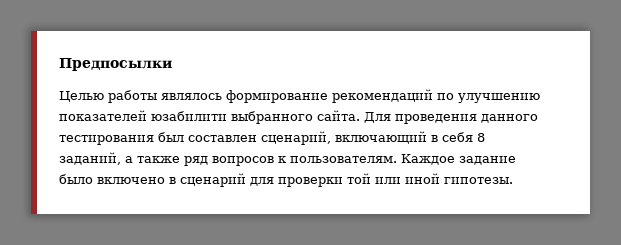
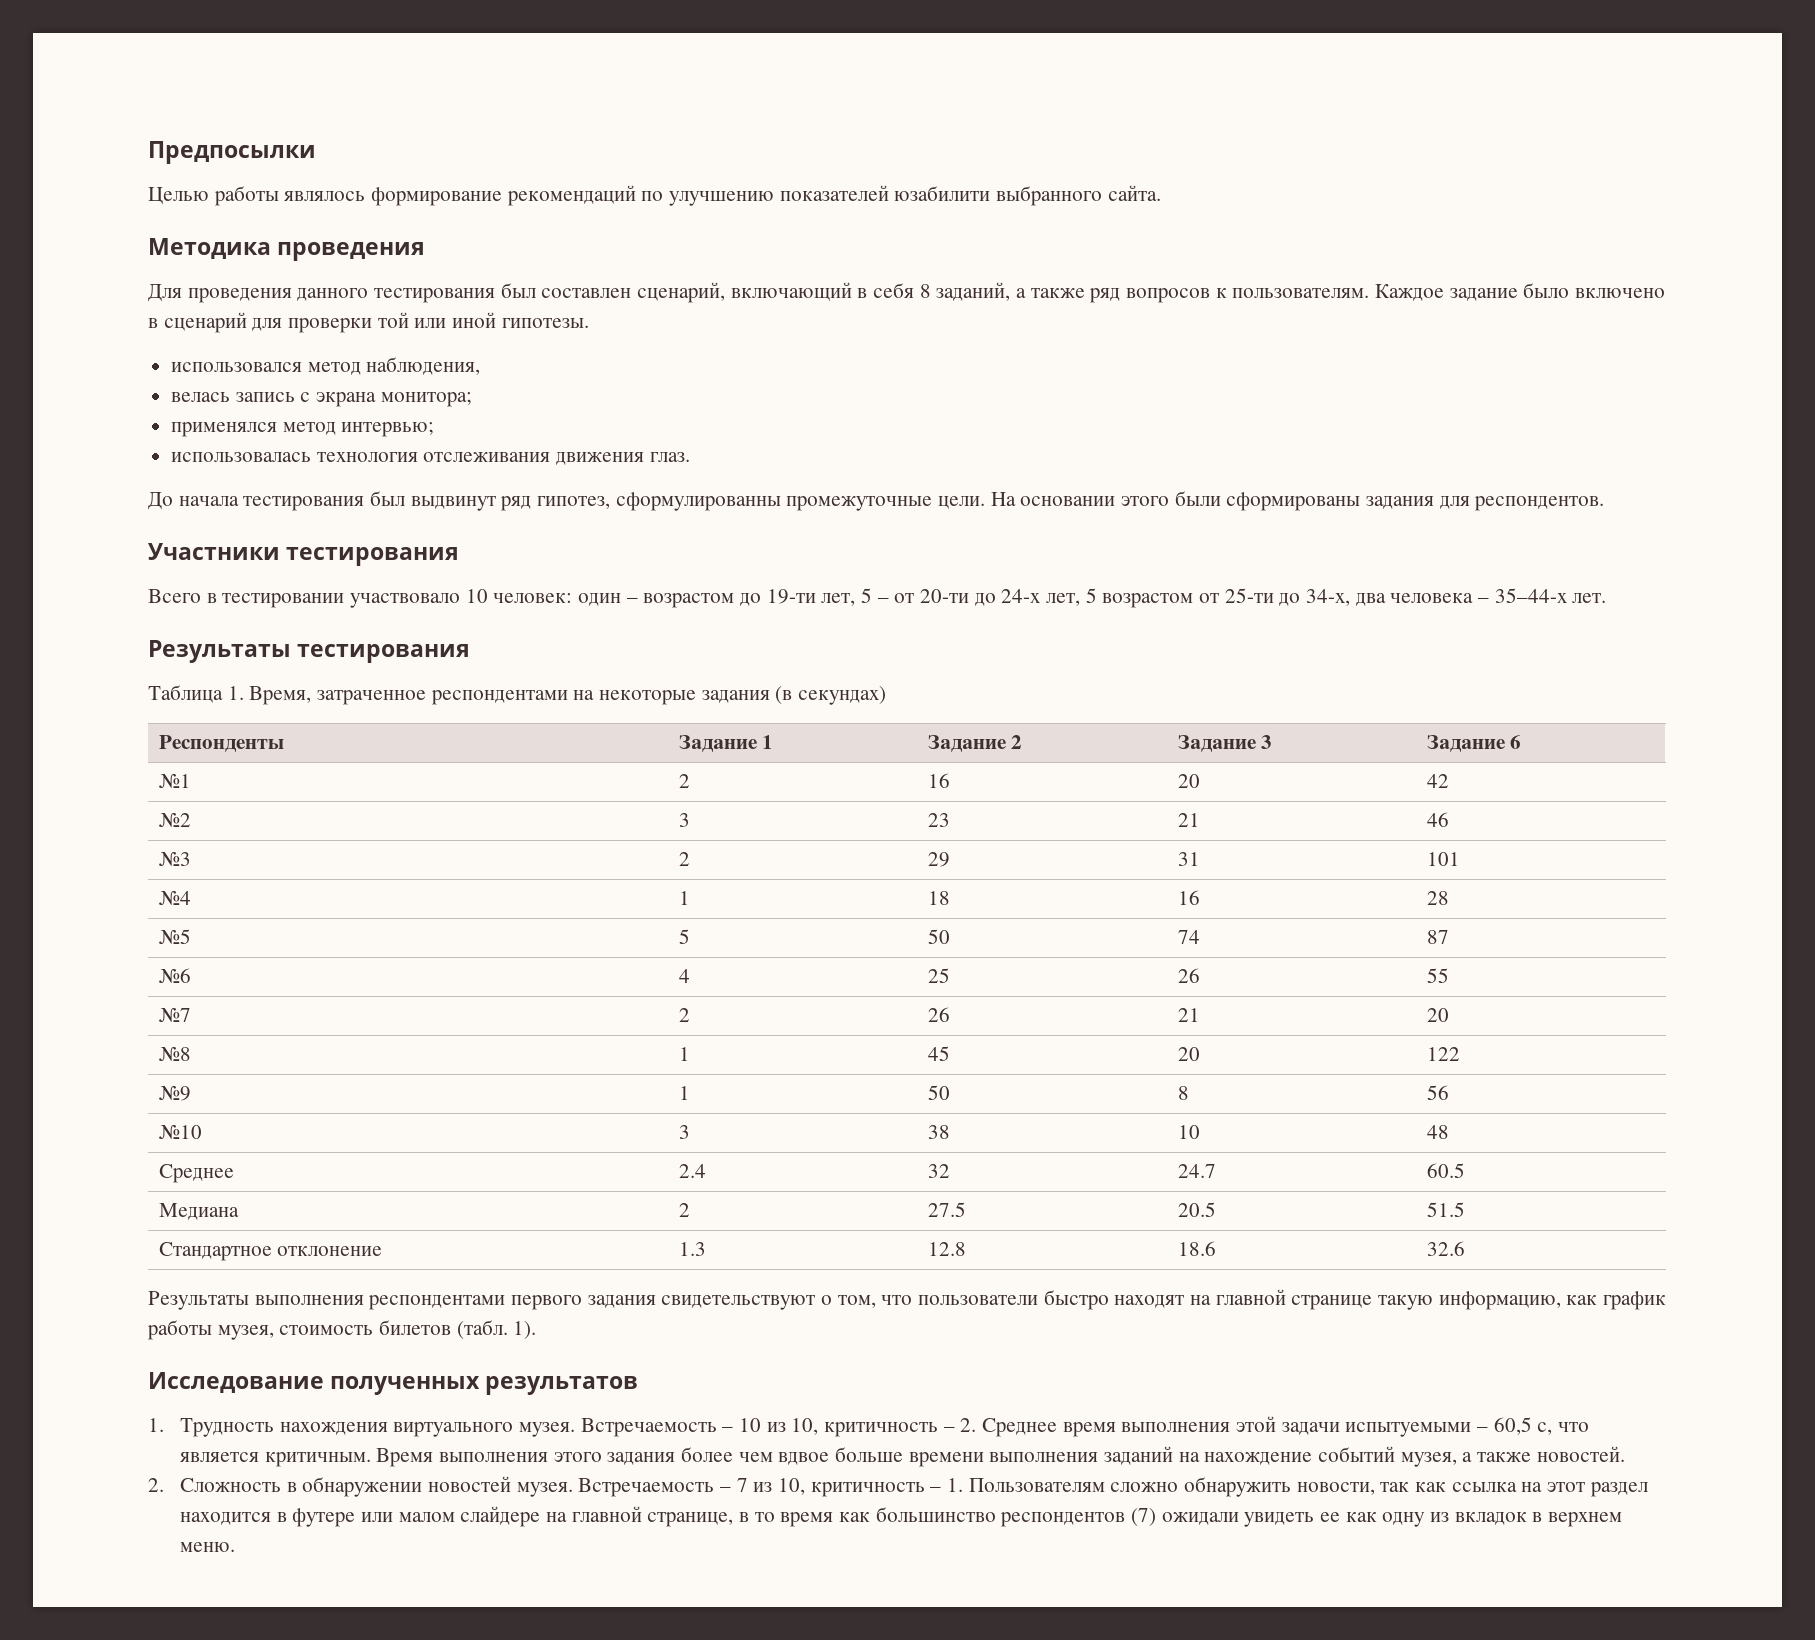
(360, 115) none -> [148,238,426,261] // Методика проведения //
(513, 180) none -> [171,357,481,375] [171,392,472,407] [171,422,435,437] [171,452,690,465] [148,491,1605,511] [148,543,460,566] [148,588,1607,608] [148,640,471,663] [148,685,887,705] [158,735,284,753] [678,735,774,753] [927,735,1023,753] [1177,735,1273,753] [1426,735,1522,753] [158,774,191,788] [678,774,690,788] [927,773,950,788] [1177,774,1200,788] [1426,774,1449,788] [158,813,191,827] [678,813,690,827] [927,813,950,827] [1177,813,1200,827] [1426,812,1449,827] [158,852,191,866] [678,852,690,866] [927,852,950,867] [1177,852,1200,866] [1426,852,1460,866] [158,891,191,905] [678,891,690,905] [927,891,950,905] [1177,890,1200,905] [1426,891,1449,905] [158,929,191,944] [678,929,690,944] [927,929,950,944] [1177,930,1200,944] [1426,930,1449,944] [158,968,191,983] [678,969,690,983] [927,968,950,983] [1177,968,1200,983] [1426,968,1449,983] [158,1008,191,1022] [678,1008,690,1022] [927,1007,950,1022] [1177,1008,1200,1022] [1426,1008,1449,1022] [158,1047,191,1061] [678,1047,690,1061] [927,1046,950,1061] [1177,1047,1200,1061] [1426,1047,1460,1061] [158,1086,191,1101] [678,1086,690,1100] [927,1085,950,1100] [1177,1086,1189,1100] [1426,1085,1449,1100] [158,1125,202,1139] [678,1125,690,1139] [927,1125,950,1139] [1177,1125,1200,1139] [1426,1125,1449,1139] [158,1164,234,1183] [678,1164,706,1178] [927,1164,950,1178] [1177,1164,1216,1178] [1426,1163,1465,1178] [158,1203,239,1220] [678,1203,690,1217] [927,1202,966,1217] [1177,1202,1216,1217] [1426,1202,1465,1217] [158,1242,383,1261] [678,1242,706,1256] [927,1242,966,1256] [1177,1241,1216,1256] [1426,1241,1465,1256] [148,1289,1667,1310] [147,1320,537,1340] [148,1372,639,1395] [148,1416,1590,1437] [179,1446,1625,1467] [148,1476,1648,1497] [179,1506,1623,1527] [179,1542,235,1552] // использовался метод наблюдения, // велась запись с экрана монитора; // применялся метод интервью; // использовалась технология отслеживания движения глаз. // До начала тестирования был выдвинут ряд гипотез, сформулированны промежуточные цели. На основании этого были сформированы задания для респондентов. // Участники тестирования // Всего в тестировании участвовало 10 человек: один – возрастом до 19-ти лет, 5 – от 20-ти до 24-х лет, 5 возрастом от 25-ти до 34-х, два человека – 35–44-х лет. // Результаты тестирования // Таблица 1. Время, затраченное респондентами на некоторые задания (в секундах) // Респонденты | Задание 1 | Задание 2 | Задание 3 | Задание 6 // №1 | 2 | 16 | 20 | 42 // №2 | 3 | 23 | 21 | 46 // №3 | 2 | 29 | 31 | 101 // №4 | 1 | 18 | 16 | 28 // №5 | 5 | 50 | 74 | 87 // №6 | 4 | 25 | 26 | 55 // №7 | 2 | 26 | 21 | 20 // №8 | 1 | 45 | 20 | 122 // №9 | 1 | 50 | 8 | 56 // №10 | 3 | 38 | 10 | 48 // Среднее | 2.4 | 32 | 24.7 | 60.5 // Медиана | 2 | 27.5 | 20.5 | 51.5 // Стандартное отклонение | 1.3 | 12.8 | 18.6 | 32.6 // Результаты выполнения респондентами первого задания свидетельствуют о том, что пользователи быстро находят на главной странице такую информацию, как график работы музея, стоимость билетов (табл. 1). // Исследование полученных результатов // 1. Трудность нахождения виртуального музея. Встречаемость – 10 из 10, критичность – 2. Среднее время выполнения этой задачи испытуемыми – 60,5 с, что является критичным. Время выполнения этого задания более чем вдвое больше времени выполнения заданий на нахождение событий музея, а также новостей. // 2. Сложность в обнаружении новостей музея. Встречаемость – 7 из 10, критичность – 1. Пользователям сложно обнаружить новости, так как ссылка на этот раздел находится в футере или малом слайдере на главной странице, в то время как большинство респондентов (7) ожидали увидеть ее как одну из вкладок в верхнем меню.

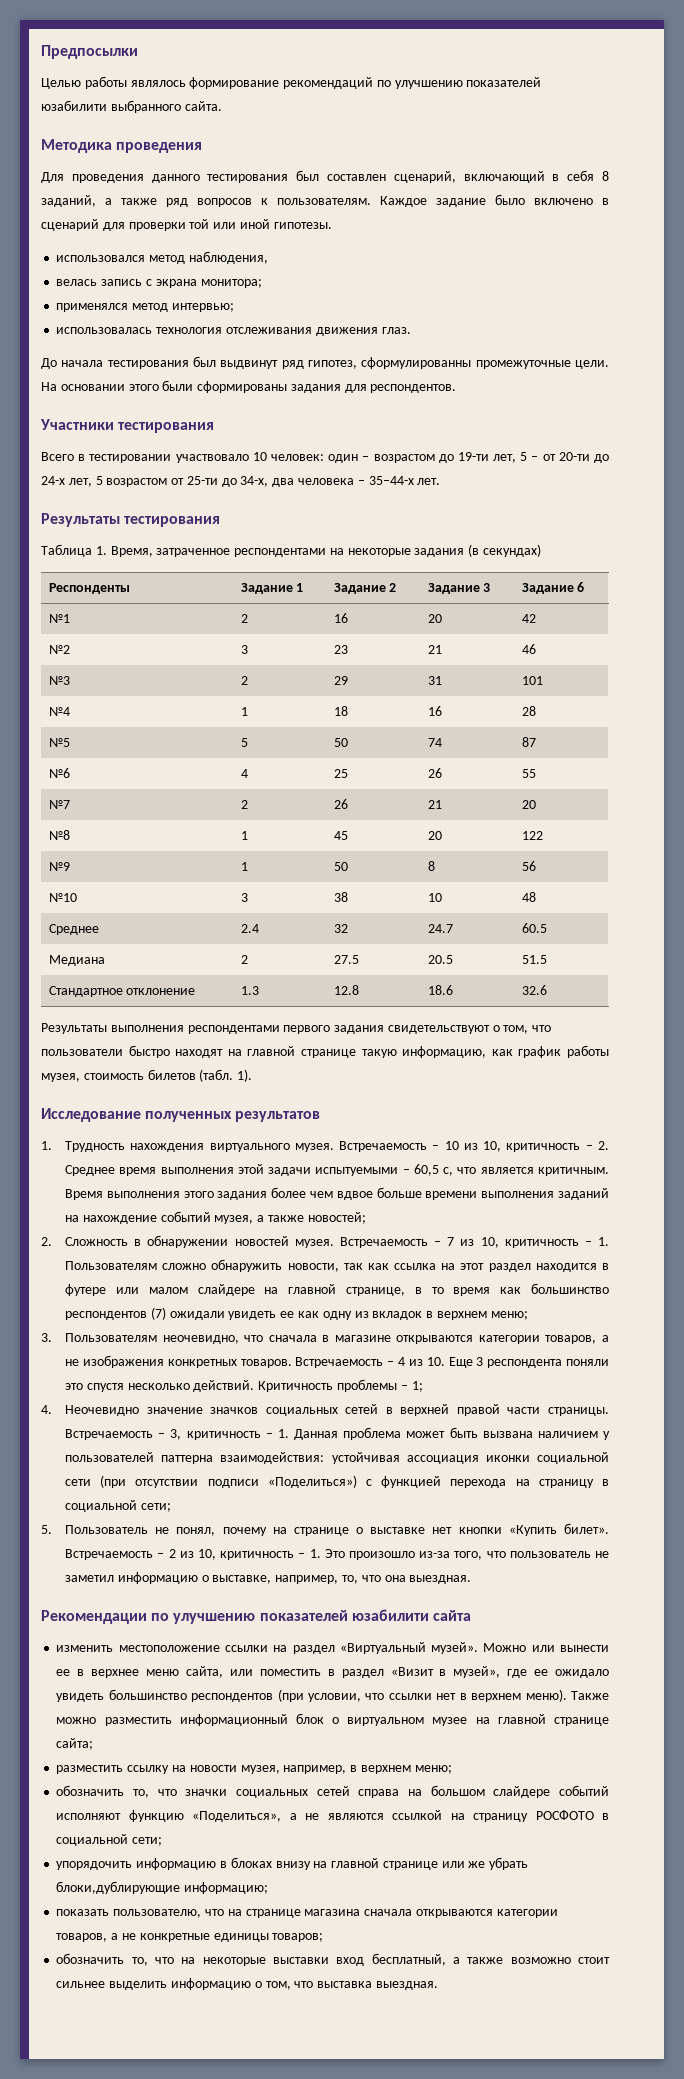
[1536,1446,1625,1462] новостей. -> [307,1212,366,1224] новостей;
[179,1542,235,1552] меню. -> [490,1311,528,1320] [41,1333,610,1344] [65,1355,609,1368] [65,1379,423,1392] [41,1404,610,1416] [65,1427,611,1440] [65,1452,609,1464] [65,1475,609,1488] [65,1500,171,1512] [41,1523,610,1536] [65,1549,609,1560] [65,1572,472,1584] [41,1609,471,1624] [56,1642,609,1654] [56,1666,609,1678] [56,1689,610,1702] [56,1713,610,1726] [56,1738,94,1750] [56,1765,452,1774] [56,1785,610,1798] [56,1810,609,1822] [56,1834,163,1846] [56,1857,529,1870] [56,1881,269,1894] [56,1909,558,1918] [56,1933,324,1942] [56,1953,610,1966] [56,1978,438,1990] меню; // 3. Пользователям неочевидно, что сначала в магазине открываются категории товаров, а не изображения конкретных товаров. Встречаемость – 4 из 10. Еще 3 респондента поняли это спустя несколько действий. Критичность проблемы – 1; // 4. Неочевидно значение значков социальных сетей в верхней правой части страницы. Встречаемость – 3, критичность – 1. Данная проблема может быть вызвана наличием у пользователей паттерна взаимодействия: устойчивая ассоциация иконки социальной сети (при отсутствии подписи «Поделиться») с функцией перехода на страницу в социальной сети; // 5. Пользователь не понял, почему на странице о выставке нет кнопки «Купить билет». Встречаемость – 2 из 10, критичность – 1. Это произошло из-за того, что пользователь не заметил информацию о выставке, например, то, что она выездная. // Рекомендации по улучшению показателей юзабилити сайта // изменить местоположение ссылки на раздел «Виртуальный музей». Можно или вынести ее в верхнее меню сайта, или поместить в раздел «Визит в музей», где ее ожидало увидеть большинство респондентов (при условии, что ссылки нет в верхнем меню). Также можно разместить информационный блок о виртуальном музее на главной странице сайта; // разместить ссылку на новости музея, например, в верхнем меню; // обозначить то, что значки социальных сетей справа на большом слайдере событий исполняют функцию «Поделиться», а не являются ссылкой на страницу РОСФОТО в социальной сети; // упорядочить информацию в блоках внизу на главной странице или же убрать блоки,дублирующие информацию; // показать пользователю, что на странице магазина сначала открываются категории товаров, а не конкретные единицы товаров; // обозначить то, что на некоторые выставки вход бесплатный, а также возможно стоит сильнее выделить информацию о том, что выставка выездная.

